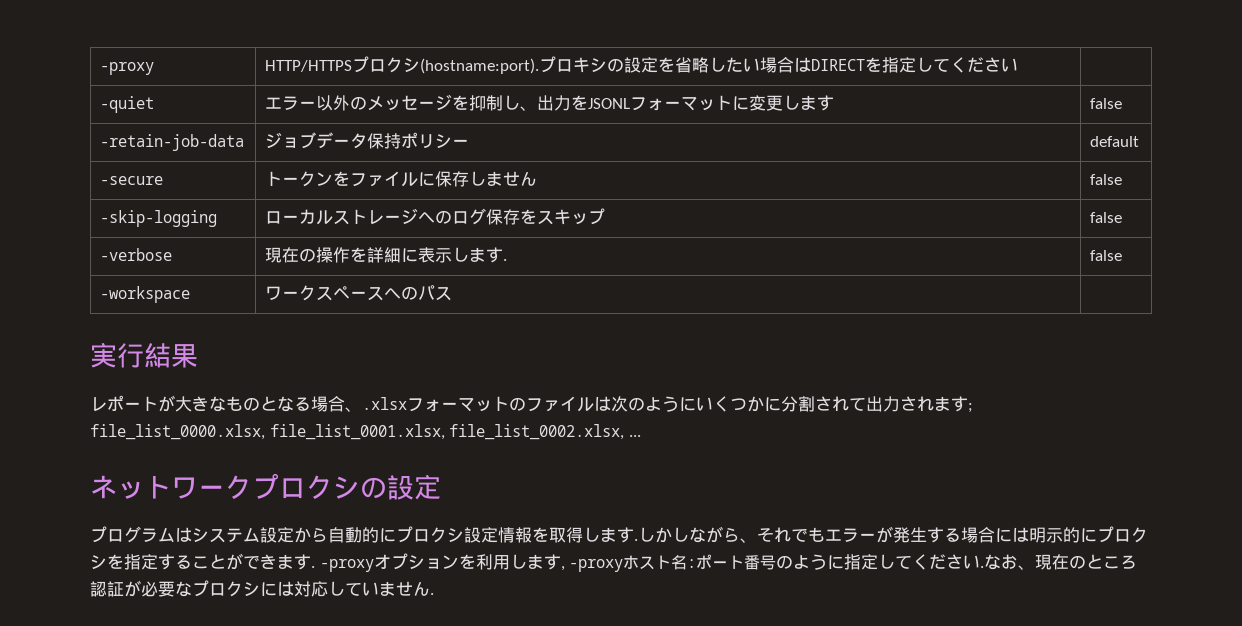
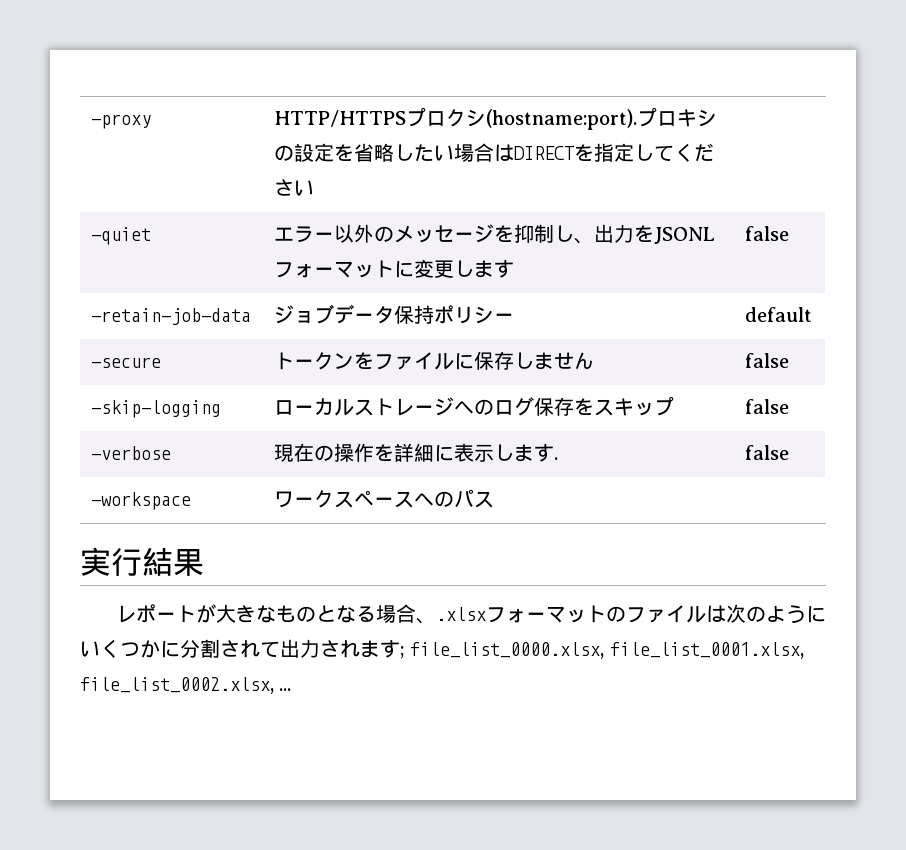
[90,473,441,500] [90,526,1148,543] [90,553,1138,572] [90,580,434,597] // ネットワークプロクシの設定 // プログラムはシステム設定から自動的にプロクシ設定情報を取得します.しかしながら、それでもエラーが発生する場合には明示的にプロクシを指定することができます. -proxyオプションを利用します, -proxyホスト名:ポート番号のように指定してください.なお、現在のところ認証が必要なプロクシには対応していません. -> (292, 689) none

